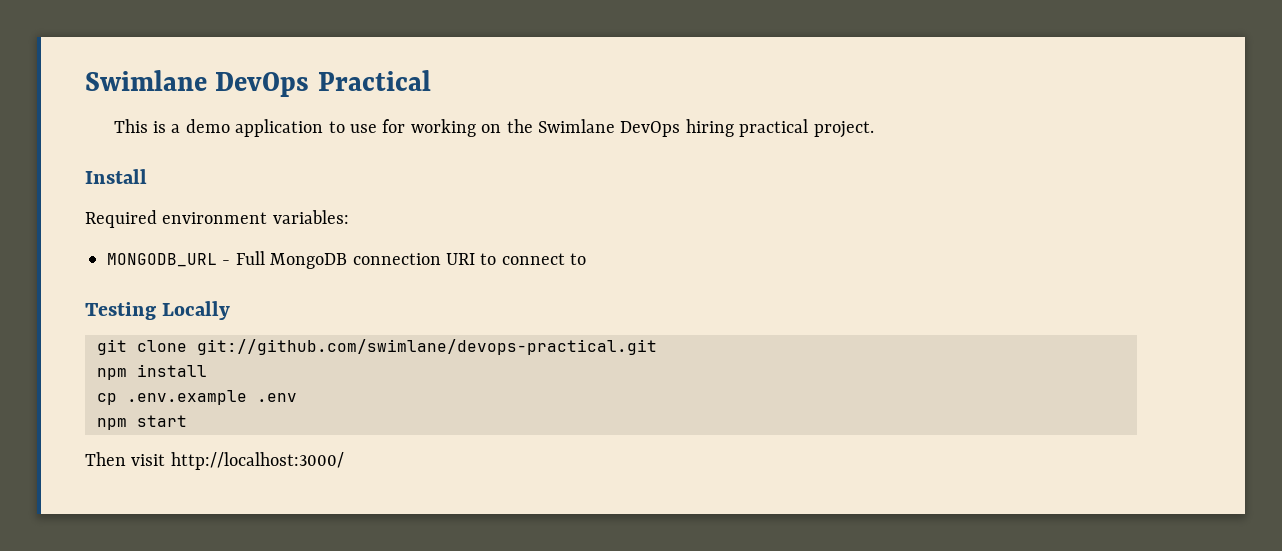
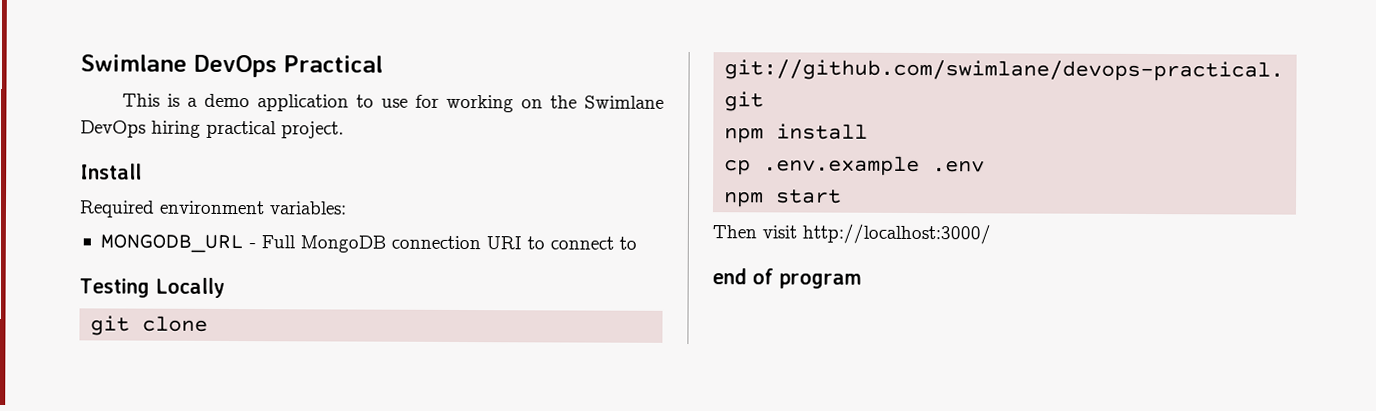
(344, 461) none -> [712,268,862,289] // end of program

